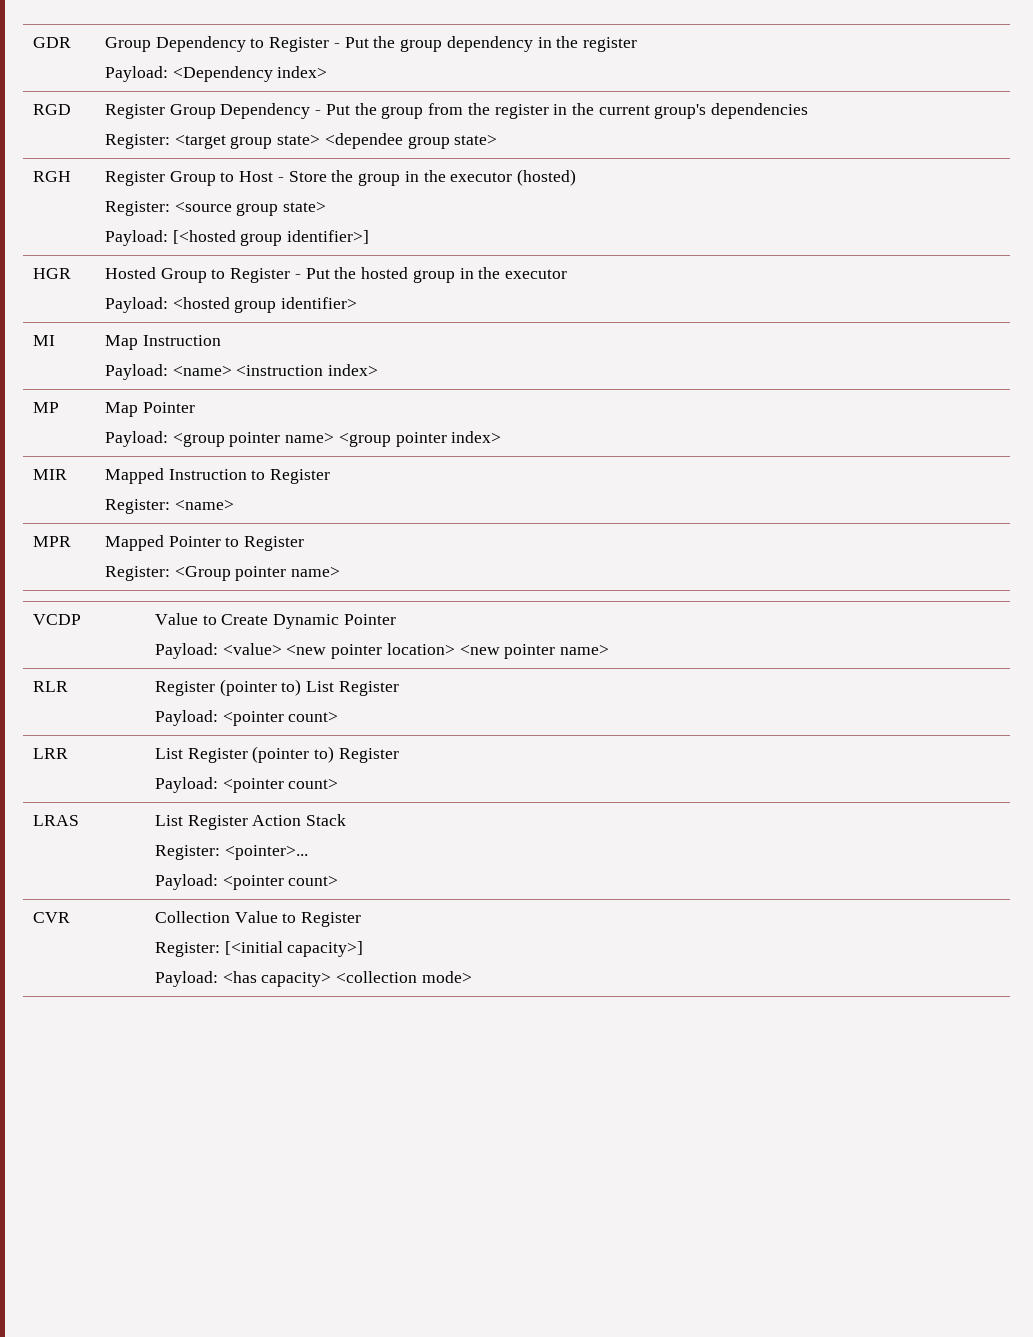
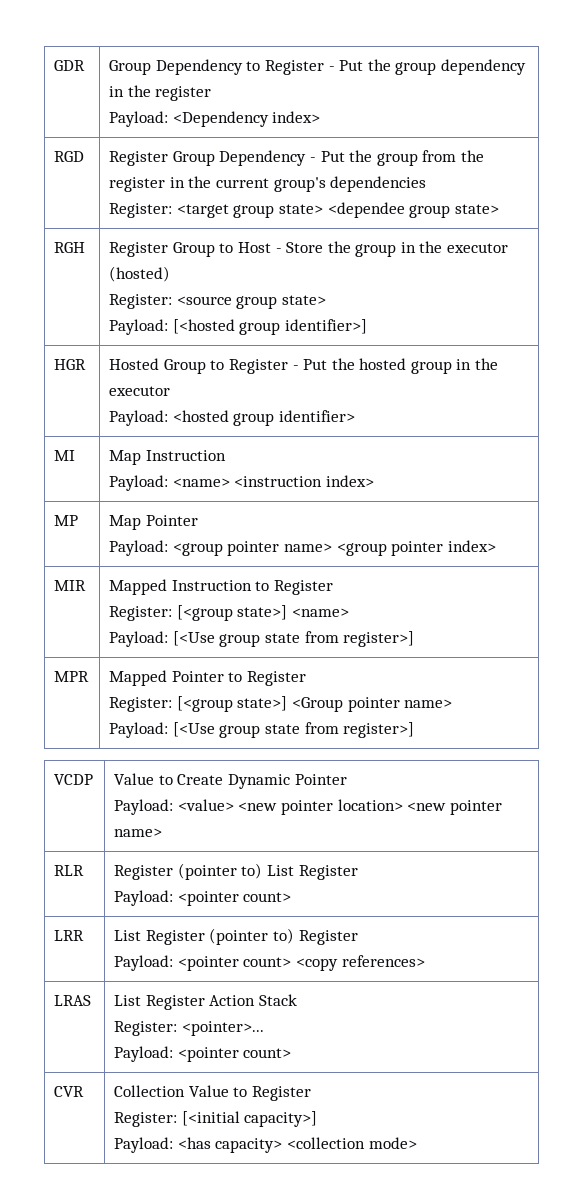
[174,499,234,510] <name> -> [176,605,349,621] [109,631,415,647] [<group state>] <name> // Payload: [<Use group state from register>]
(170, 573) none -> [176,696,288,712] [<group state>]
(341, 571) none -> [109,722,415,738] // Payload: [<Use group state from register>]
(339, 783) none -> [295,955,425,971] <copy references>

